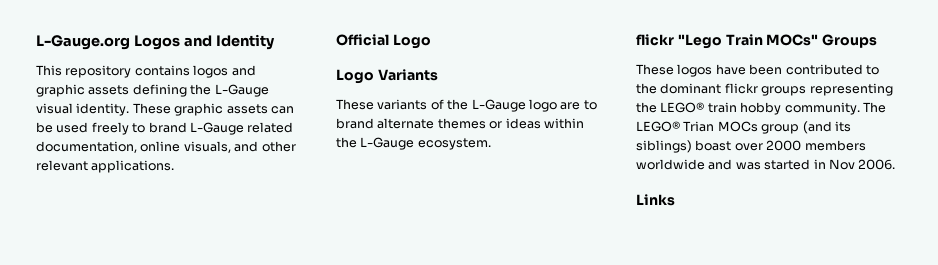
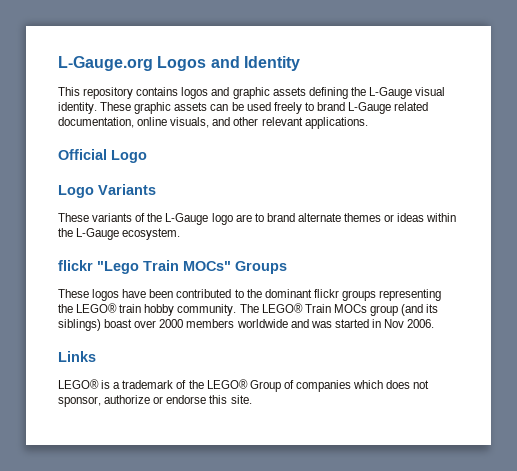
[683,121,715,132] Trian -> [304,304,331,313] Train
(675, 200) none -> [58,379,430,392] [58,395,252,407] // LEGO® is a trademark of the LEGO® Group of companies which does not sponsor, authorize or endorse this site.

